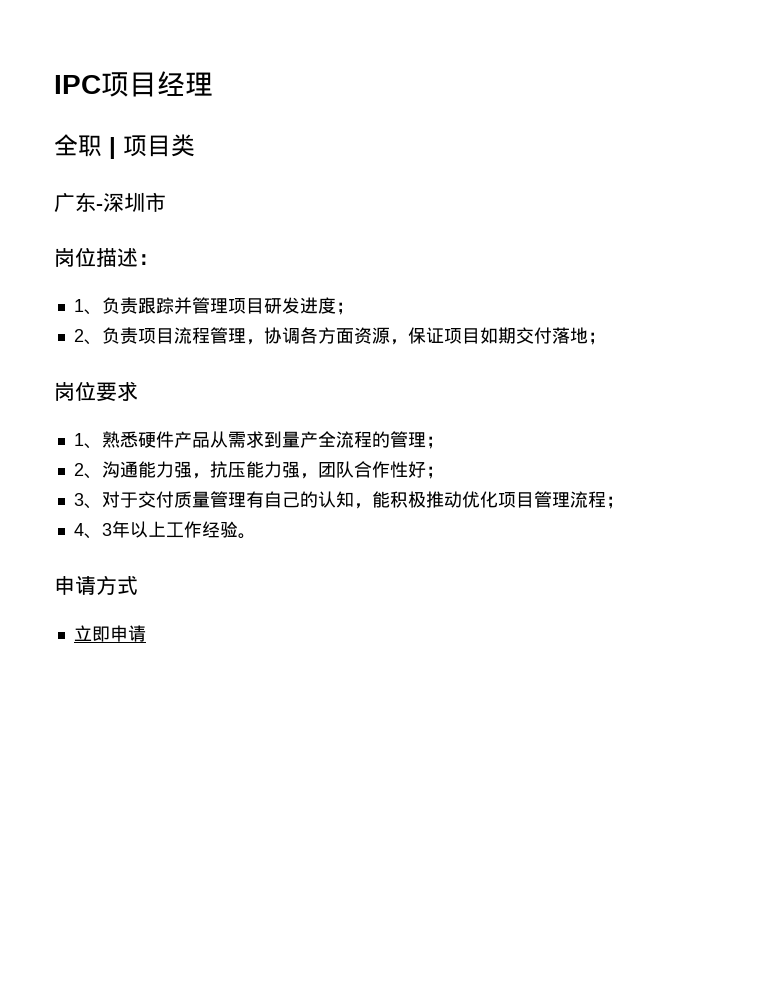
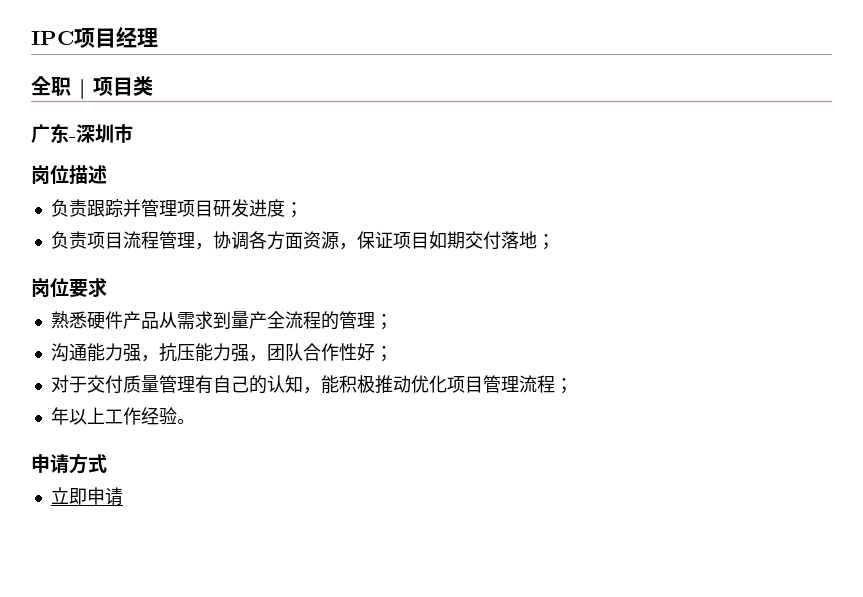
[138,254,159,265] [73,299,102,315] ： // 1、 -> (107, 174) //
[73,329,102,345] 2、 -> (303, 210) none
[73,433,102,449] 1、 -> (107, 287) none
[73,463,102,479] 2、 -> (393, 322) none
[73,493,102,509] 3、 -> (393, 354) none
[73,523,112,539] 4、3 -> (573, 386) none

